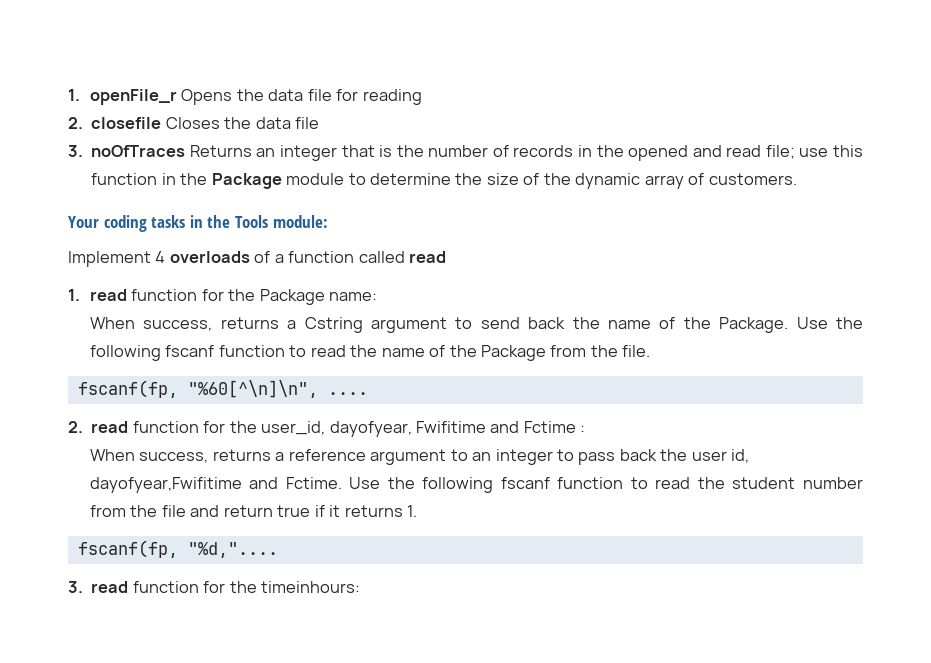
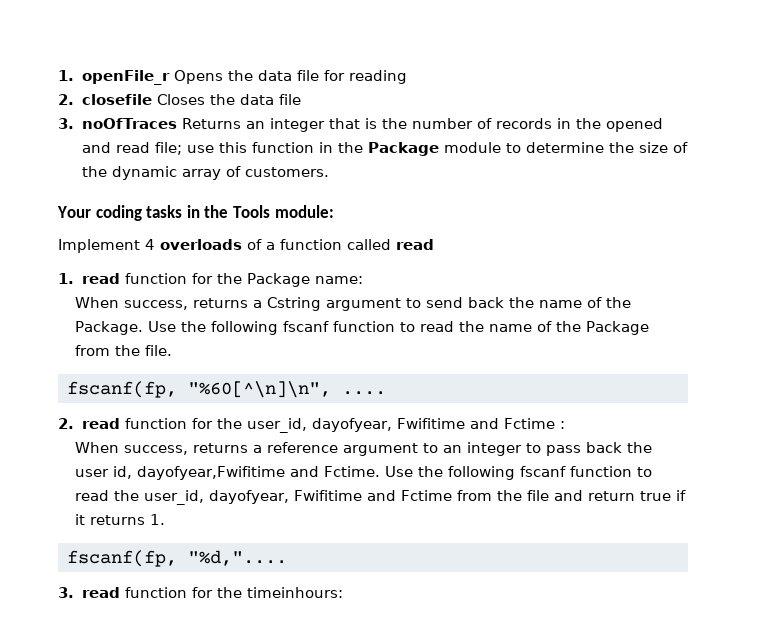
[732,477,864,489] student number -> [143,490,452,505] user_id, dayofyear, Fwifitime and Fctime

